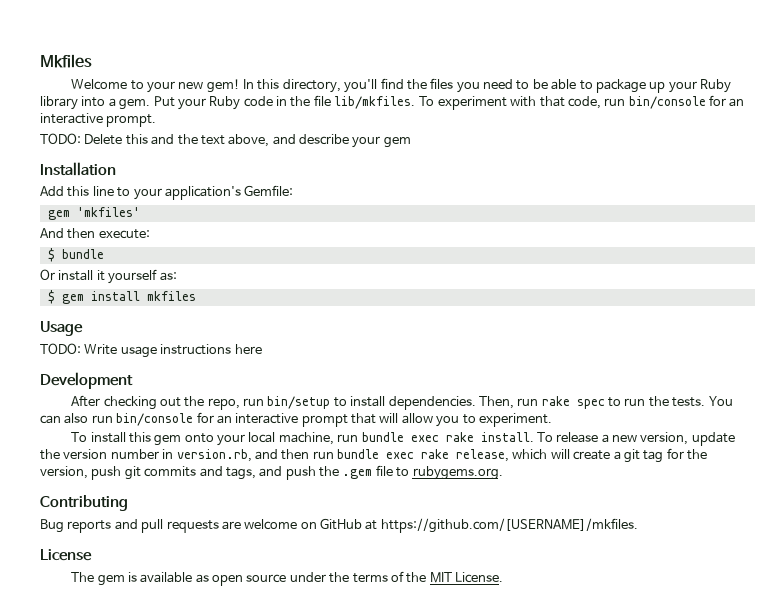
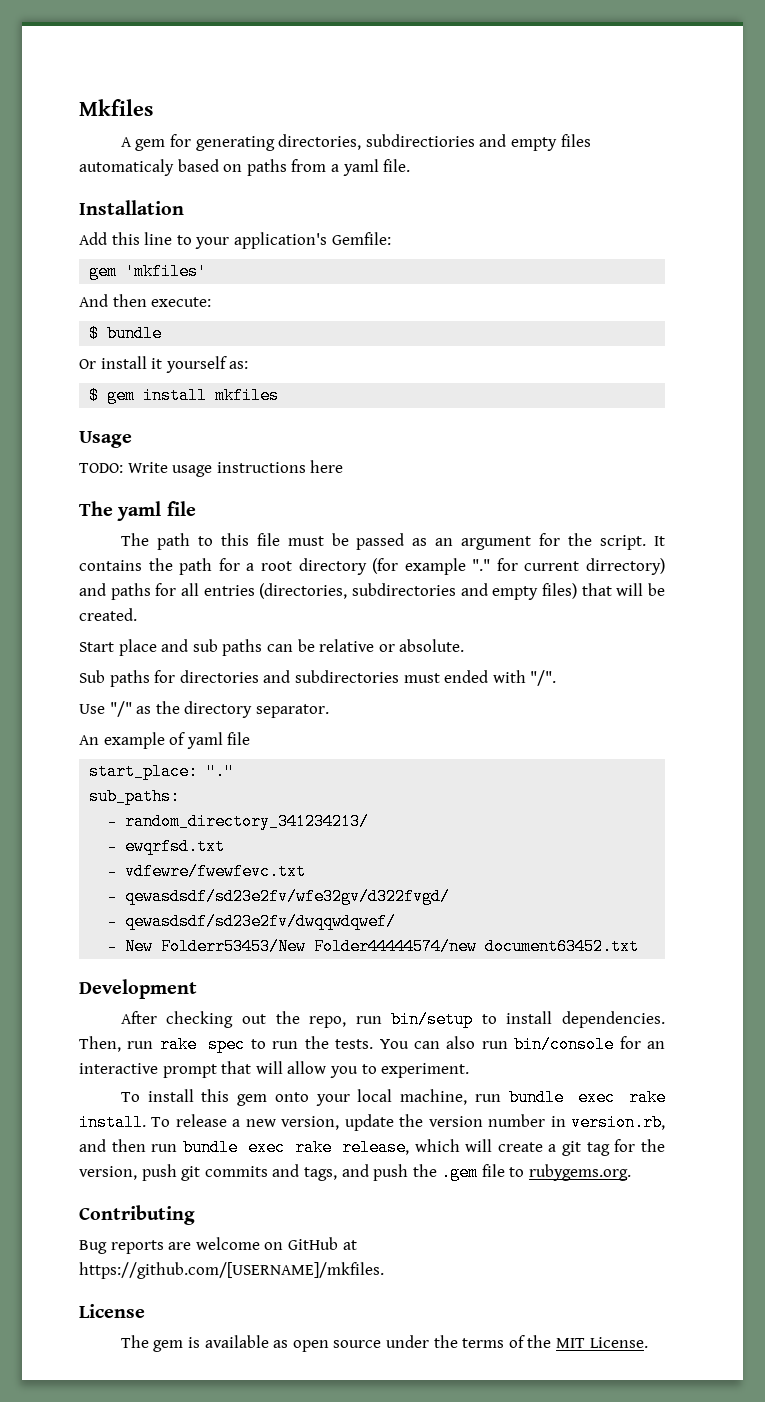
[71,78,732,93] [40,95,745,110] [40,113,157,127] [40,133,411,148] Welcome to your new gem! In this directory, you'll find the files you need to be able to package up your Ruby library into a gem. Put your Ruby code in the file lib/mkfiles. To experiment with that code, run bin/console for an interactive prompt. // TODO: Delete this and the text above, and describe your gem -> [120,134,591,151] [79,159,411,176] A gem for generating directories, subdirectiories and empty files automaticaly based on paths from a yaml file.
(262, 349) none -> [79,501,196,521] [120,533,665,550] [79,558,665,575] [79,583,665,600] [79,608,137,621] [79,639,465,656] [79,670,557,687] [79,701,329,718] [79,732,251,749] [89,763,235,780] [89,788,181,805] [107,813,370,830] [107,838,226,855] [107,863,307,880] [107,888,451,905] [107,913,397,930] [107,938,640,955] // The yaml file // The path to this file must be passed as an argument for the script. It contains the path for a root directory (for example "." for current dirrectory) and paths for all entries (directories, subdirectories and empty files) that will be created. // Start place and sub paths can be relative or absolute. // Sub paths for directories and subdirectories must ended with "/". // Use "/" as the directory separator. // An example of yaml file // start_place: "." // sub_paths: // - random_directory_341234213/ // - ewqrfsd.txt // - vdfewre/fwewfevc.txt // - qewasdsdf/sd23e2fv/wfe32gv/d322fvgd/ // - qewasdsdf/sd23e2fv/dwqqwdqwef/ // - New Folderr53453/New Folder44444574/new document63452.txt
[114,519,219,533] and pull requests -> (164, 1247) none

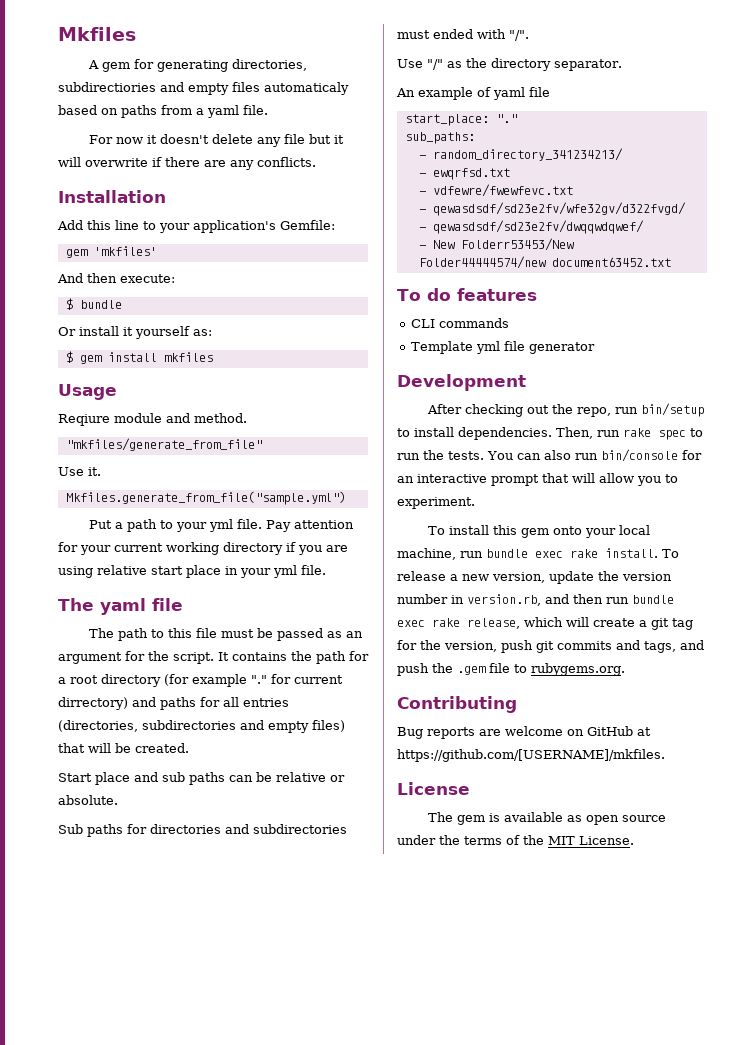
(411, 165) none -> [88,134,344,147] [58,157,316,170] // For now it doesn't delete any file but it will overwrite if there are any conflicts.
[79,460,344,477] TODO: Write usage instructions here -> [58,413,247,426] [65,438,262,451] [58,467,101,476] [65,491,346,505] [88,519,354,532] [58,542,348,555] [58,565,326,578] Reqiure module and method. // "mkfiles/generate_from_file" // Use it. // Mkfiles.generate_from_file("sample.yml") // Put a path to your yml file. Pay attention for your current working directory if you are using relative start place in your yml file.
(640, 946) none -> [397,288,537,301] [411,318,510,328] [411,341,596,354] // To do features // CLI commands // Template yml file generator

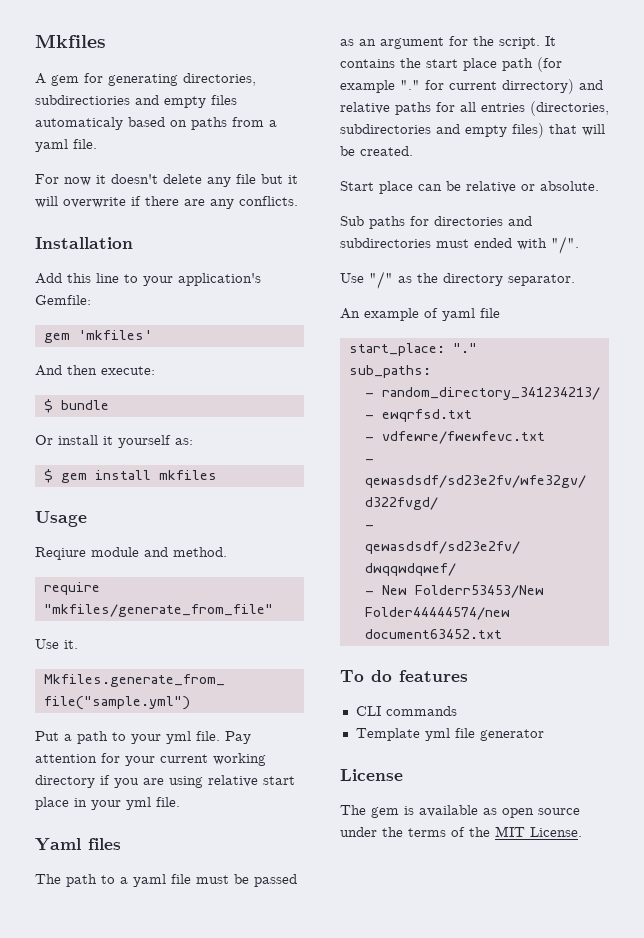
(247, 418) none -> [43,582,100,595] require
[58,598,183,615] The yaml file -> [35,838,121,851] Yaml files
[167,628,192,638] this -> [120,874,166,887] a yaml
[316,651,369,664] [58,674,161,687] path for a root directory -> [426,58,533,71] start place path
(156, 702) none -> [340,102,390,114] relative
[134,772,225,785] and sub paths -> (413, 187) none
[397,374,526,391] [426,403,704,417] [397,427,703,440] [397,449,702,462] [397,473,678,486] [397,497,475,509] [427,525,650,538] [397,548,679,560] [397,571,672,584] [397,594,674,606] [397,617,693,630] [397,640,704,653] [397,663,625,676] [397,696,517,713] [397,726,651,739] [397,749,665,762] // Development // After checking out the repo, run bin/setup to install dependencies. Then, run rake spec to run the tests. You can also run bin/console for an interactive prompt that will allow you to experiment. // To install this gem onto your local machine, run bundle exec rake install. To release a new version, update the version number in version.rb, and then run bundle exec rake release, which will create a git tag for the version, push git commits and tags, and push the .gem file to rubygems.org. // Contributing // Bug reports are welcome on GitHub at https://github.com/[USERNAME]/mkfiles. -> (544, 735) none

